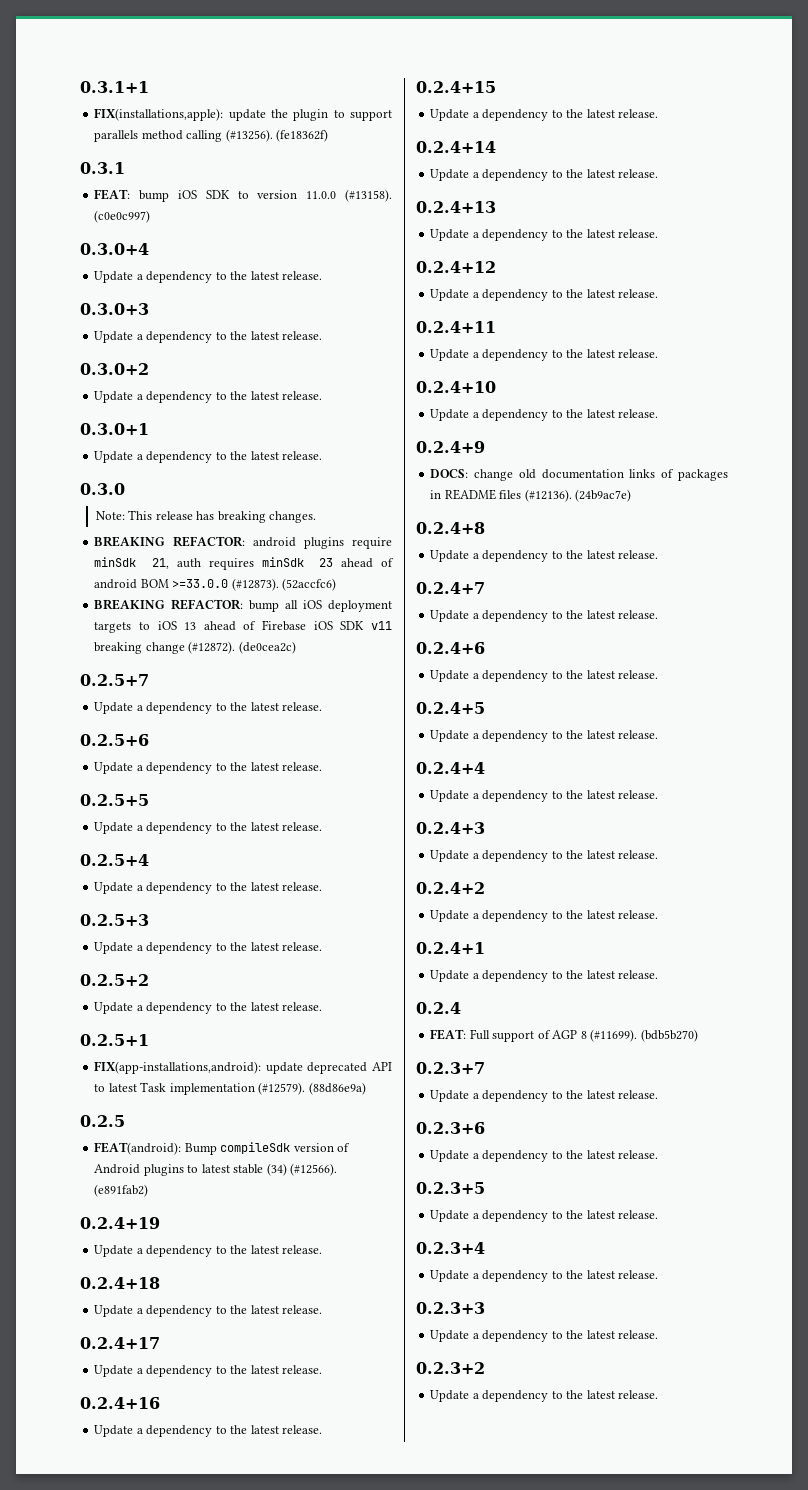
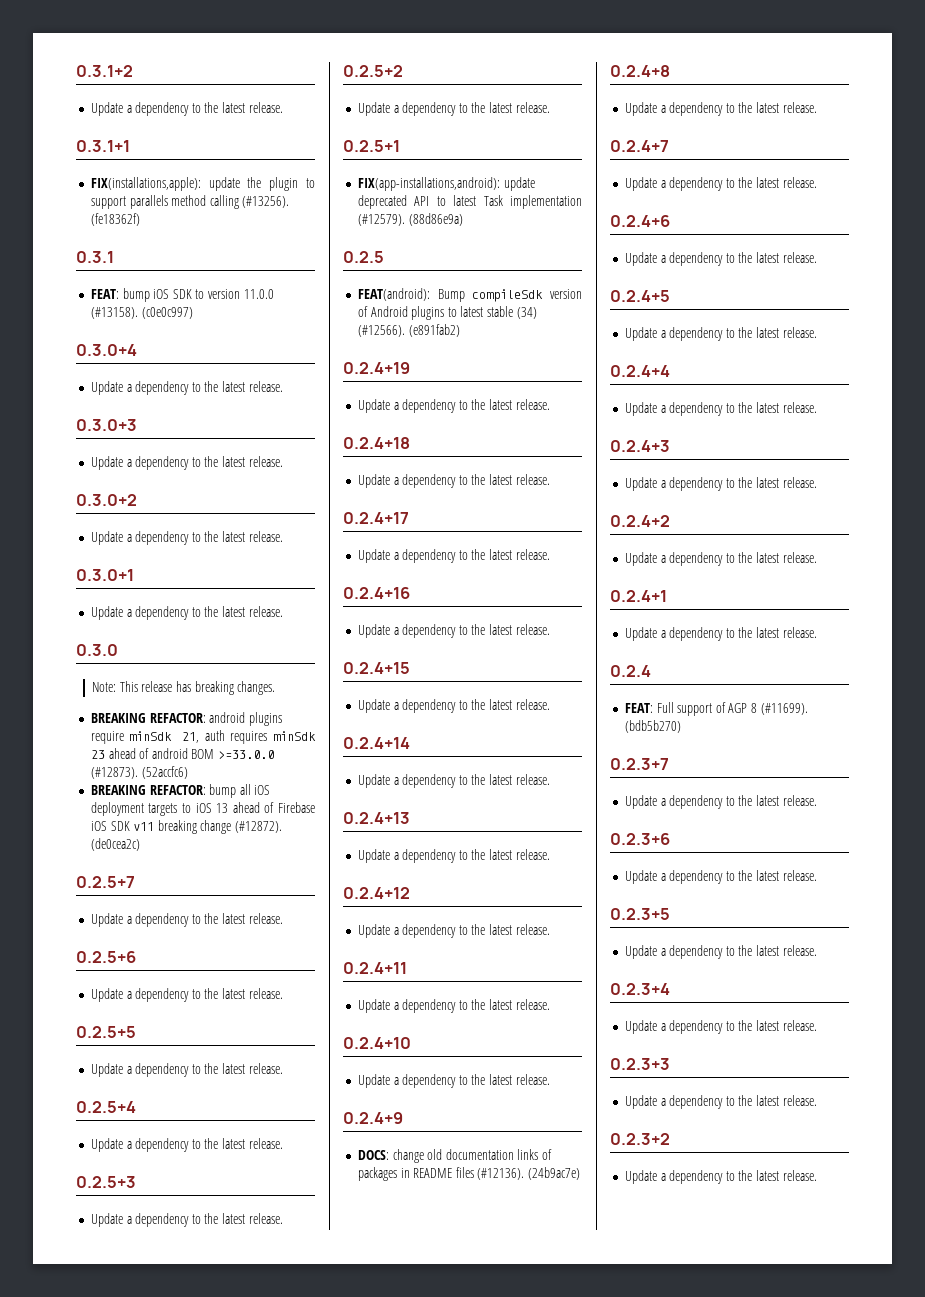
(80, 87) none -> [76,65,133,77] [90,102,283,116] 0.3.1+2 // Update a dependency to the latest release. //

